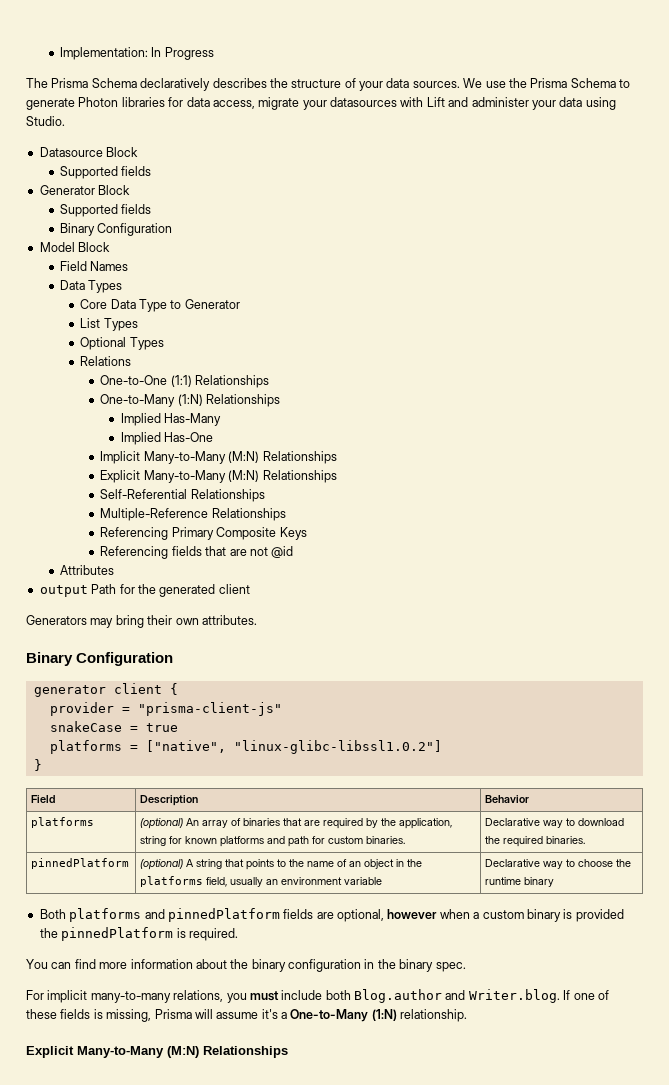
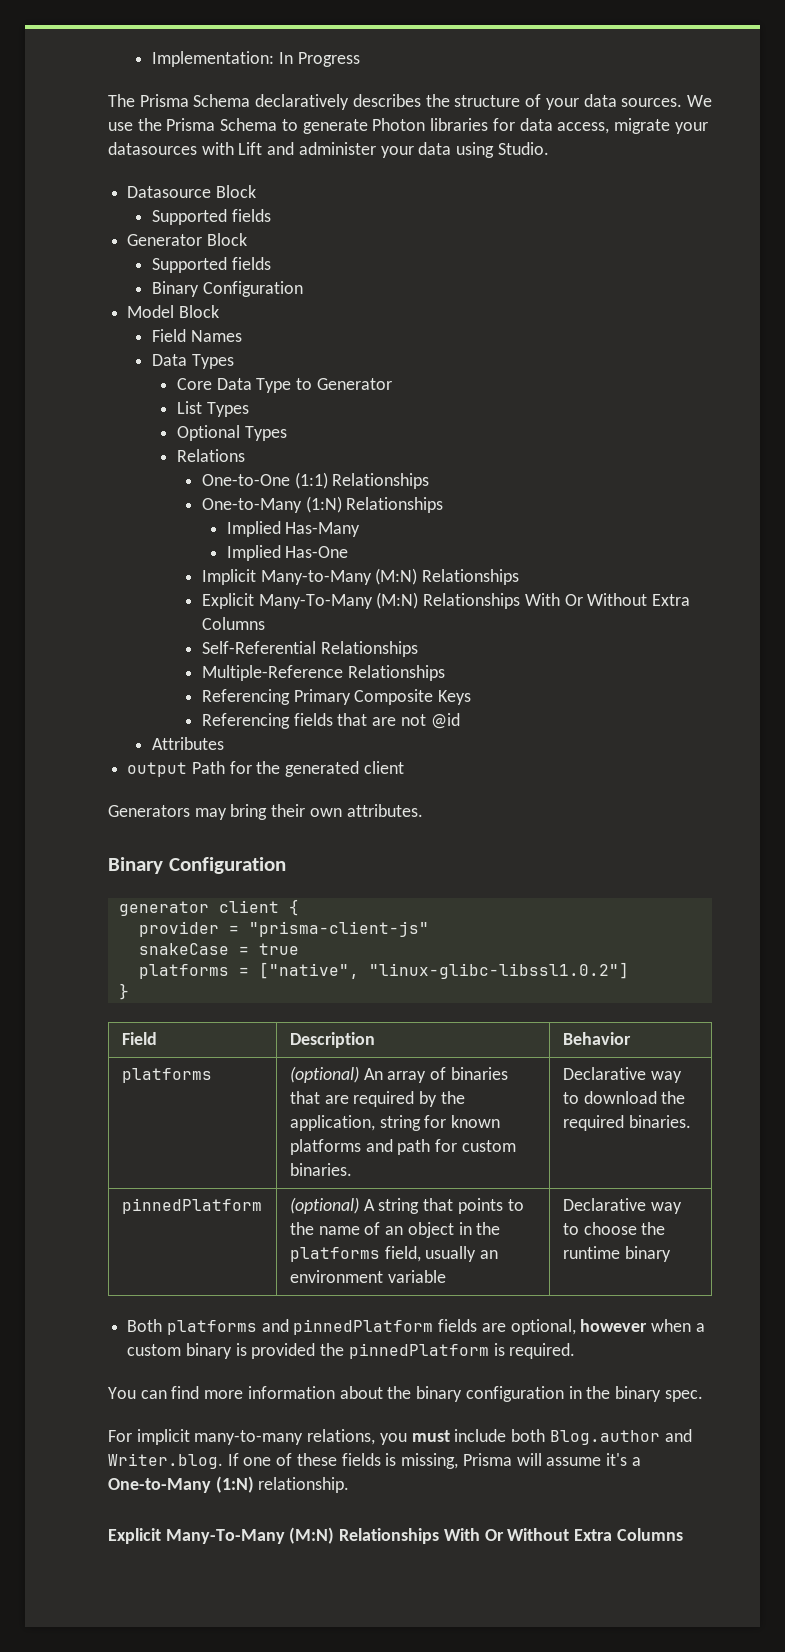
[143,470,337,483] Many-to-Many (M:N) Relationships -> [258,592,690,609] [201,617,265,630] Many-To-Many (M:N) Relationships With Or Without Extra Columns
[77,1046,288,1058] Many-to-Many (M:N) Relationships -> [165,1527,683,1544] Many-To-Many (M:N) Relationships With Or Without Extra Columns

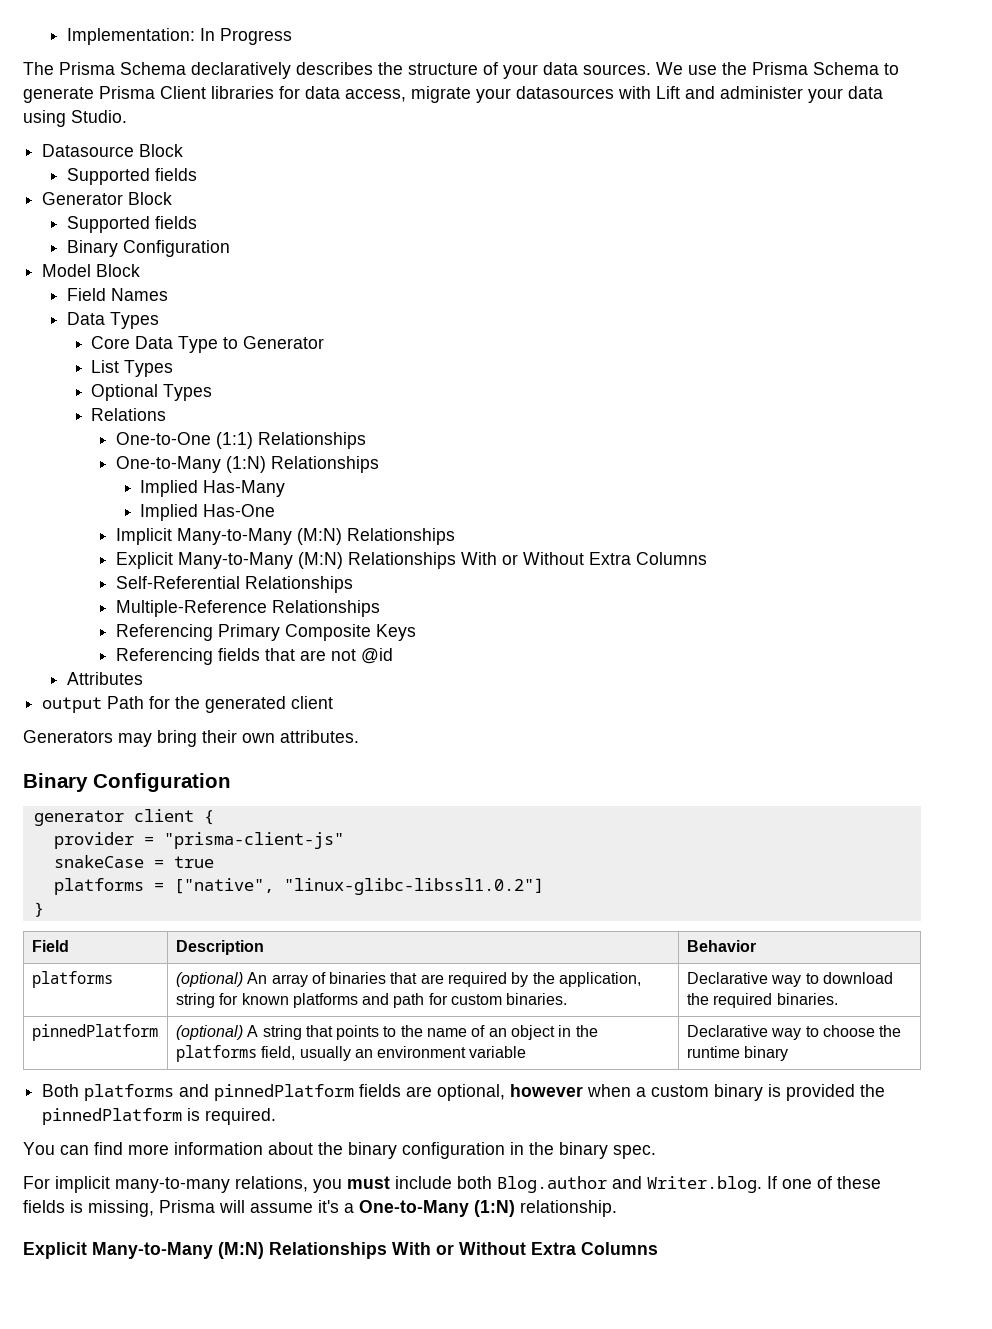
[372,118,426,131] Photon -> [99,86,206,99] Prisma Client
[258,592,583,609] Many-To-Many (M:N) Relationships With Or -> [177,552,518,569] Many-to-Many (M:N) Relationships With or
[165,1527,504,1544] Many-To-Many (M:N) Relationships With Or -> [92,1242,454,1259] Many-to-Many (M:N) Relationships With or

